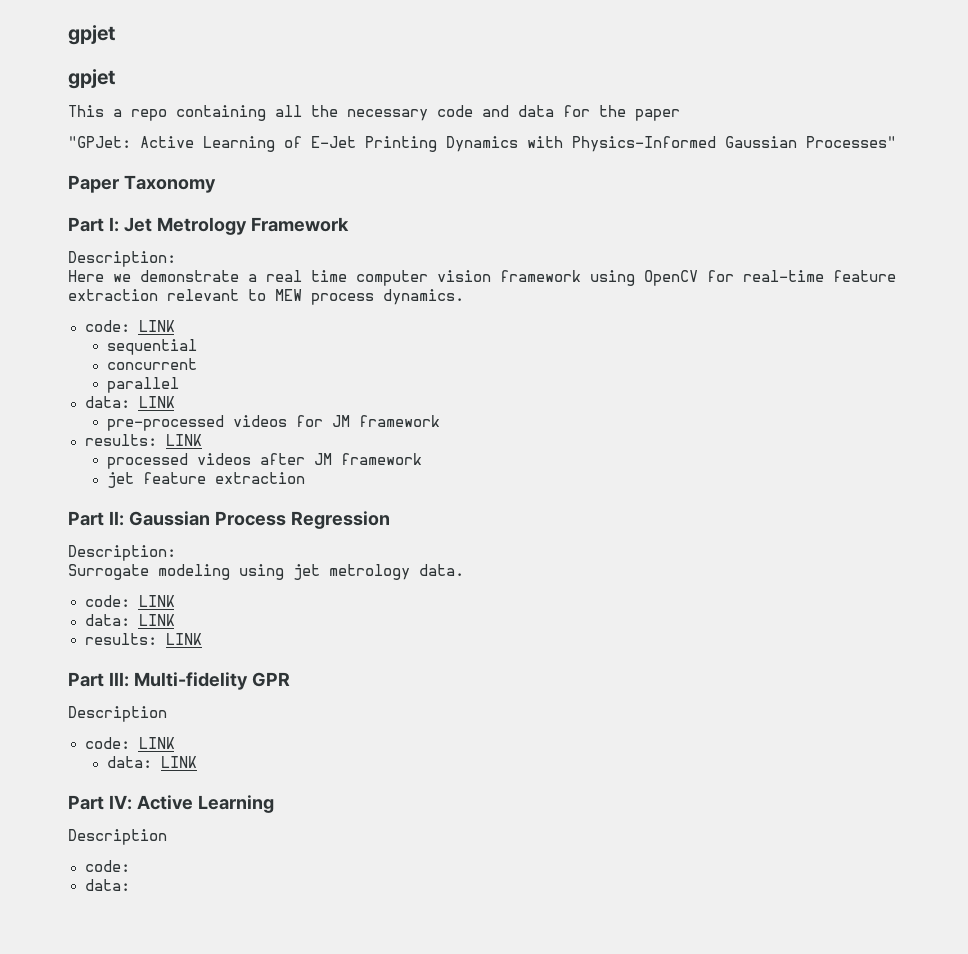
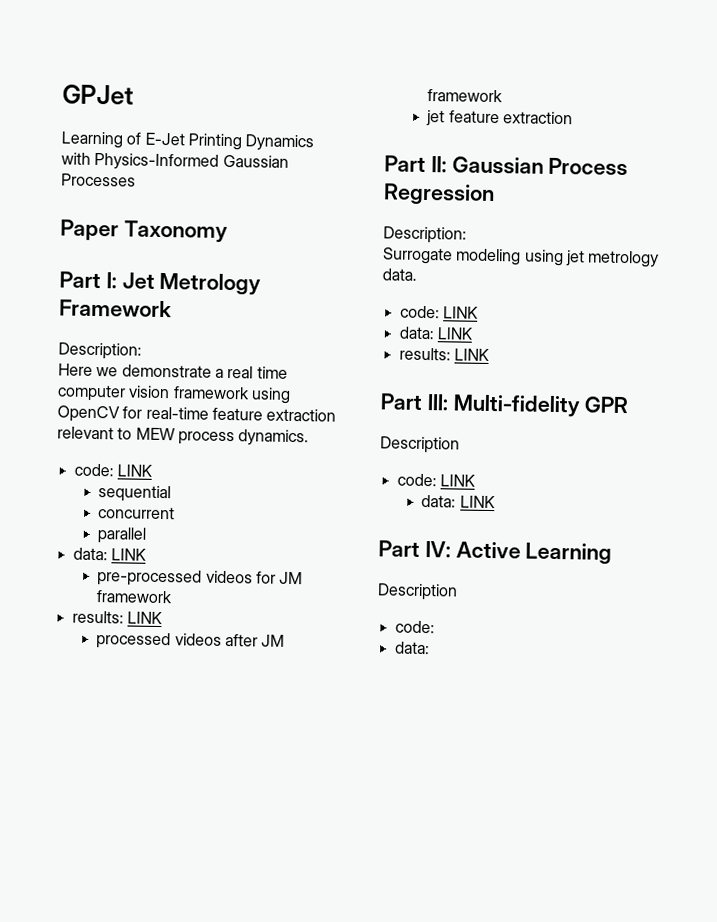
[68,25,115,45] [68,69,115,89] [68,105,680,121] [68,136,194,148] gpjet // gpjet // This a repo containing all the necessary code and data for the paper // "GPJet: Active -> [62,84,134,105] GPJet //
[806,136,896,148] Processes" -> [61,173,136,187] Processes

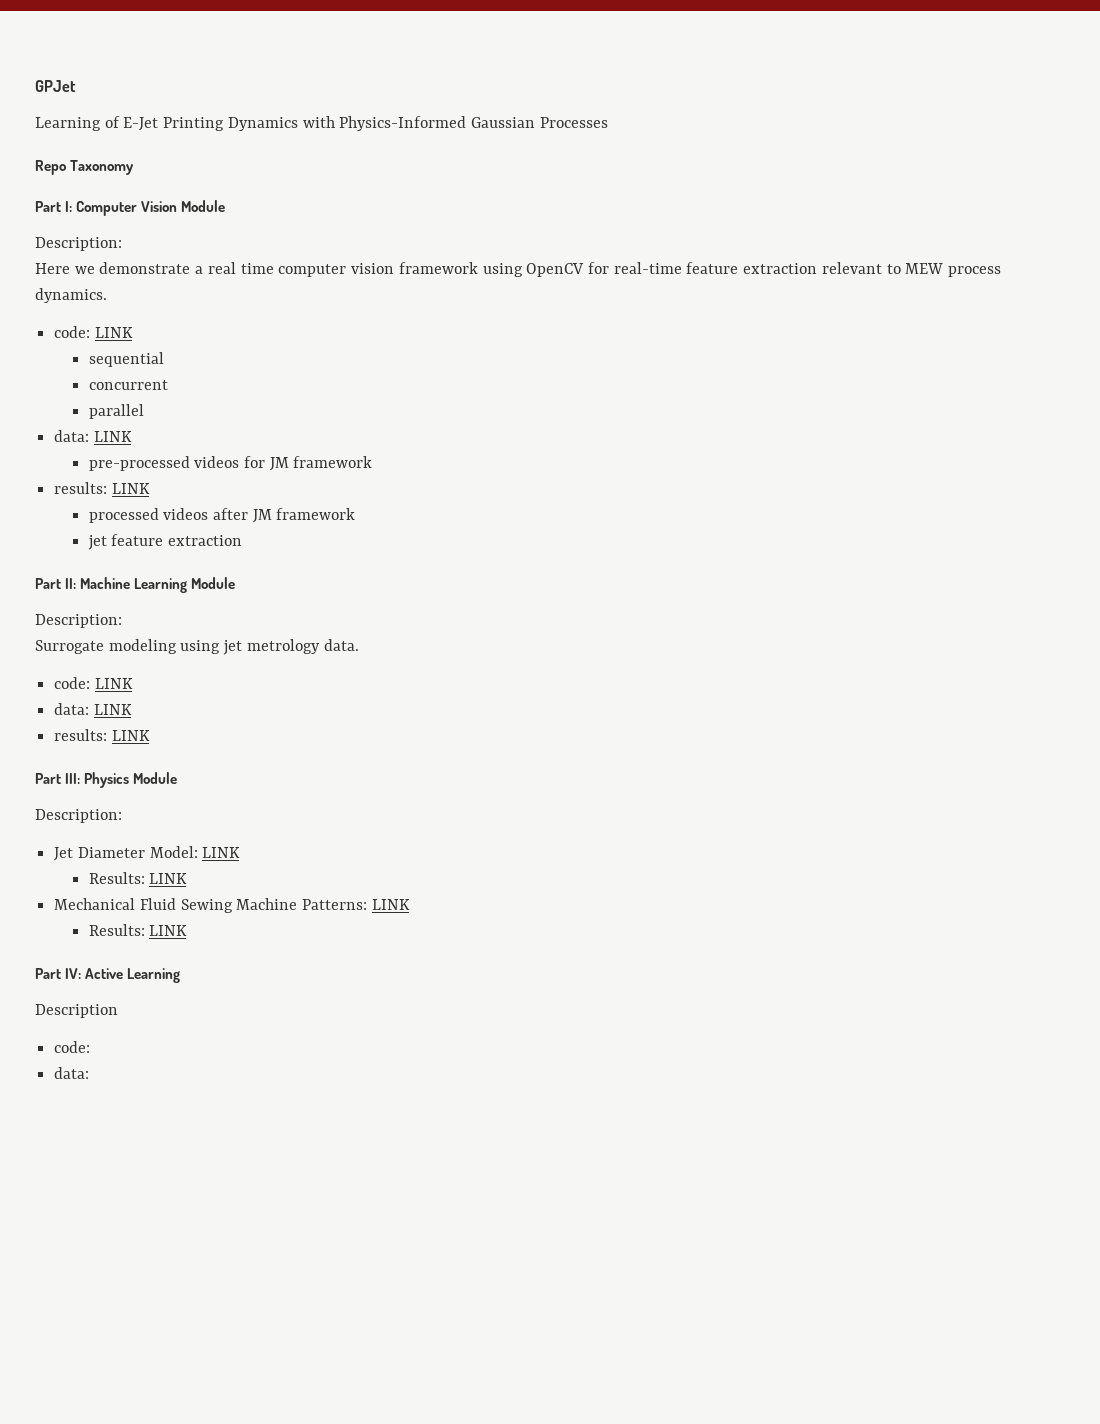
[60,219,119,242] Paper -> [35,160,66,175] Repo
[121,272,262,296] [59,299,172,318] Jet Metrology Framework -> [76,200,226,216] Computer Vision Module
[451,156,629,176] [383,183,495,207] Gaussian Process Regression -> [80,577,236,593] Machine Learning Module
[452,394,630,418] [380,436,460,454] [396,473,475,487] [421,494,457,508] Multi-fidelity GPR // Description // code: LINK // data: -> [84,772,178,788] [35,809,122,823] [54,846,241,861] [88,872,188,884] [54,898,410,913] [88,924,145,936] Physics Module // Description: // Jet Diameter Model: LINK // Results: LINK // Mechanical Fluid Sewing Machine Patterns: LINK // Results:

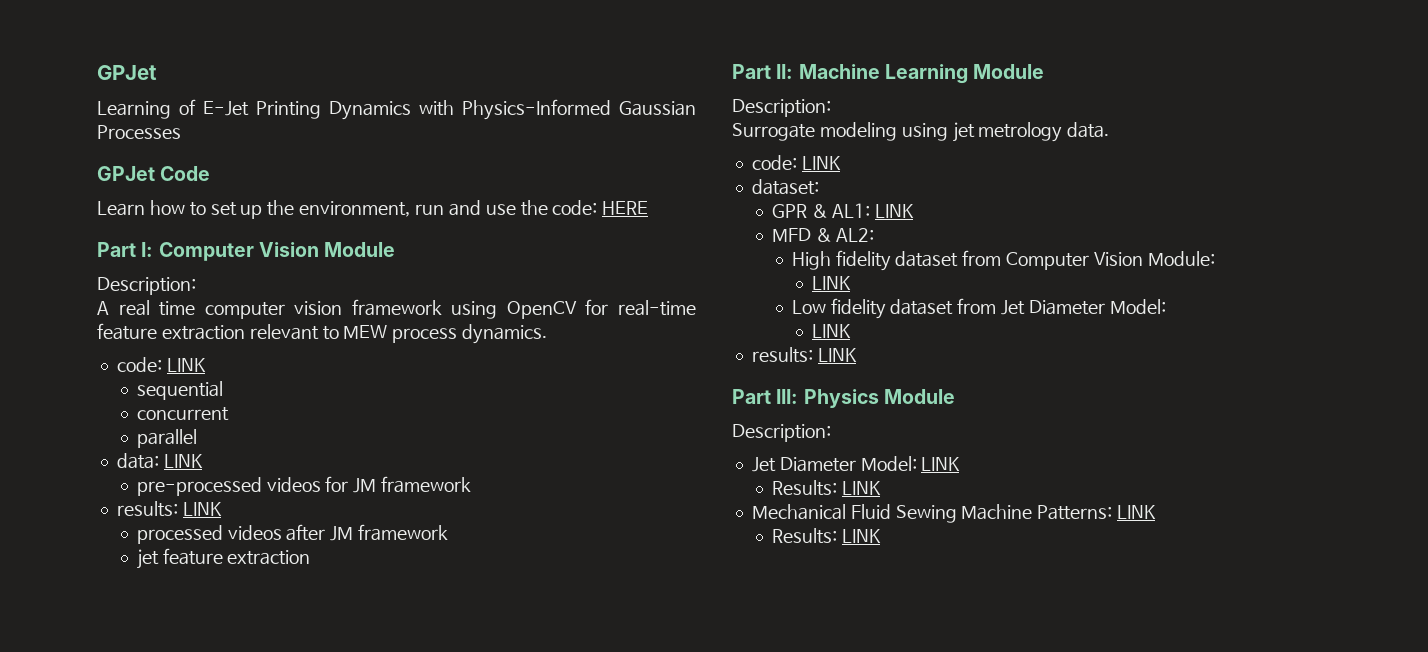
[35,160,135,175] Repo Taxonomy -> [97,166,211,181] [97,200,649,219] GPJet Code // Learn how to set up the environment, run and use the code: HERE
[35,262,204,274] Here we demonstrate a -> [97,301,109,315] A
[54,703,90,715] data: -> [751,179,819,195] [771,203,915,218] [771,228,875,242] [791,250,1215,271] [811,276,851,290] [791,298,1166,319] dataset: // GPR & AL1: LINK // MFD & AL2: // High fidelity dataset from Computer Vision Module: // LINK // Low fidelity dataset from Jet Diameter Model: //
[35,968,181,983] [35,1004,118,1018] [54,1041,91,1053] [54,1067,90,1079] // Part IV: Active Learning // Description // code: // data: -> (881, 536) none

